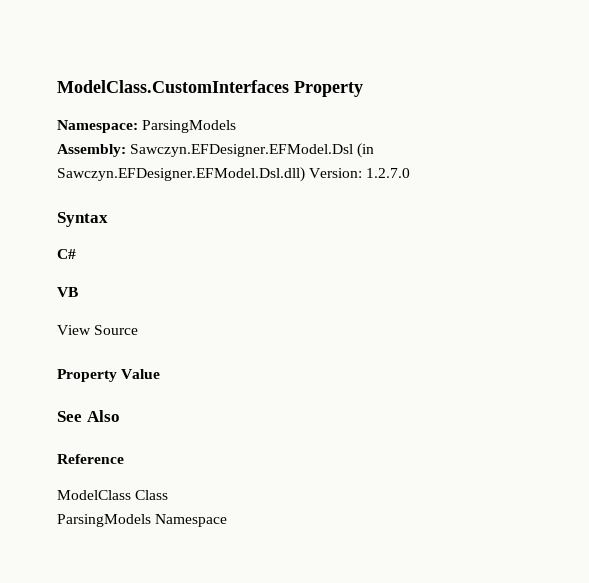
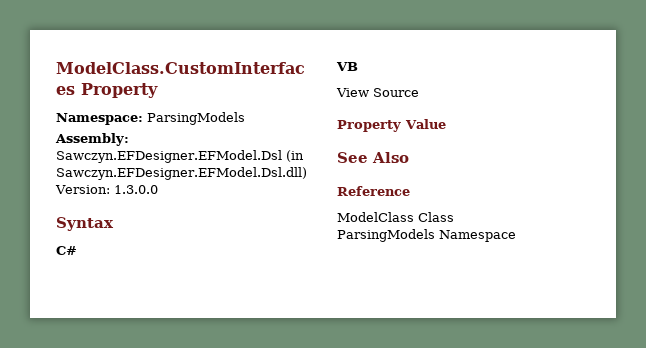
[366,168,411,178] 1.2.7.0 -> [113,185,158,194] 1.3.0.0

